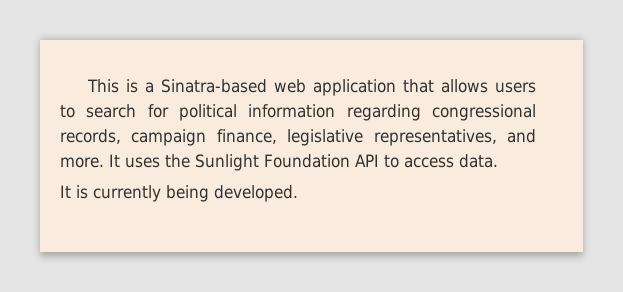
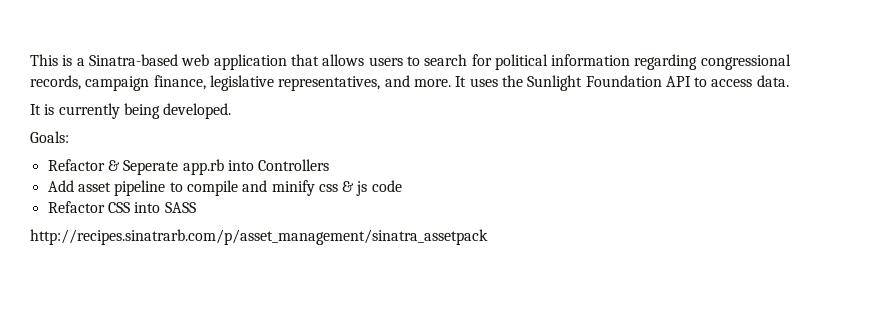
(298, 193) none -> [30,131,69,143] [47,159,330,175] [47,180,402,196] [47,201,196,213] [30,229,488,245] // Goals: // Refactor & Seperate app.rb into Controllers // Add asset pipeline to compile and minify css & js code // Refactor CSS into SASS // http://recipes.sinatrarb.com/p/asset_management/sinatra_assetpack

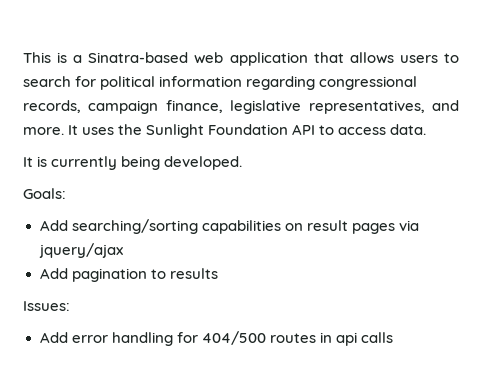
[47,159,330,175] [47,180,402,196] [47,201,196,213] [30,229,488,245] Refactor & Seperate app.rb into Controllers // Add asset pipeline to compile and minify css & js code // Refactor CSS into SASS // http://recipes.sinatrarb.com/p/asset_management/sinatra_assetpack -> [39,219,419,234] [38,243,123,258] [39,268,218,282] [23,301,70,311] [39,331,393,346] Add searching/sorting capabilities on result pages via jquery/ajax // Add pagination to results // Issues: // Add error handling for 404/500 routes in api calls

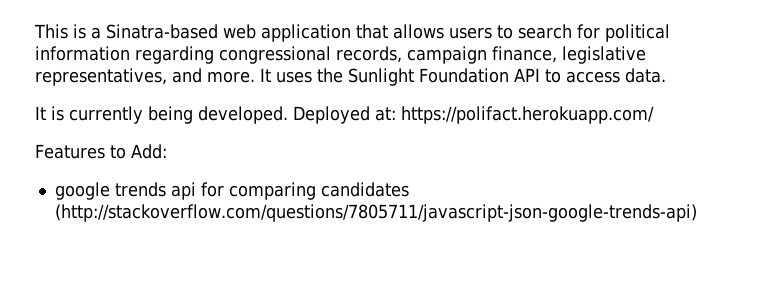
[23,188,66,199] [39,219,419,234] [38,243,123,258] [39,268,218,282] [23,301,70,311] [39,331,393,346] // Goals: // Add searching/sorting capabilities on result pages via jquery/ajax // Add pagination to results // Issues: // Add error handling for 404/500 routes in api calls -> [293,106,654,124] [35,144,167,159] [54,182,409,200] [54,204,697,222] Deployed at: https://polifact.herokuapp.com/ // Features to Add: // google trends api for comparing candidates (http://stackoverflow.com/questions/7805711/javascript-json-google-trends-api)

